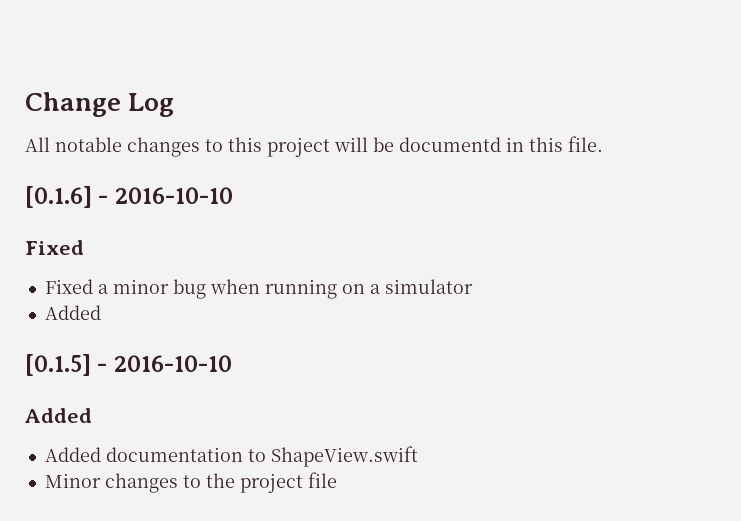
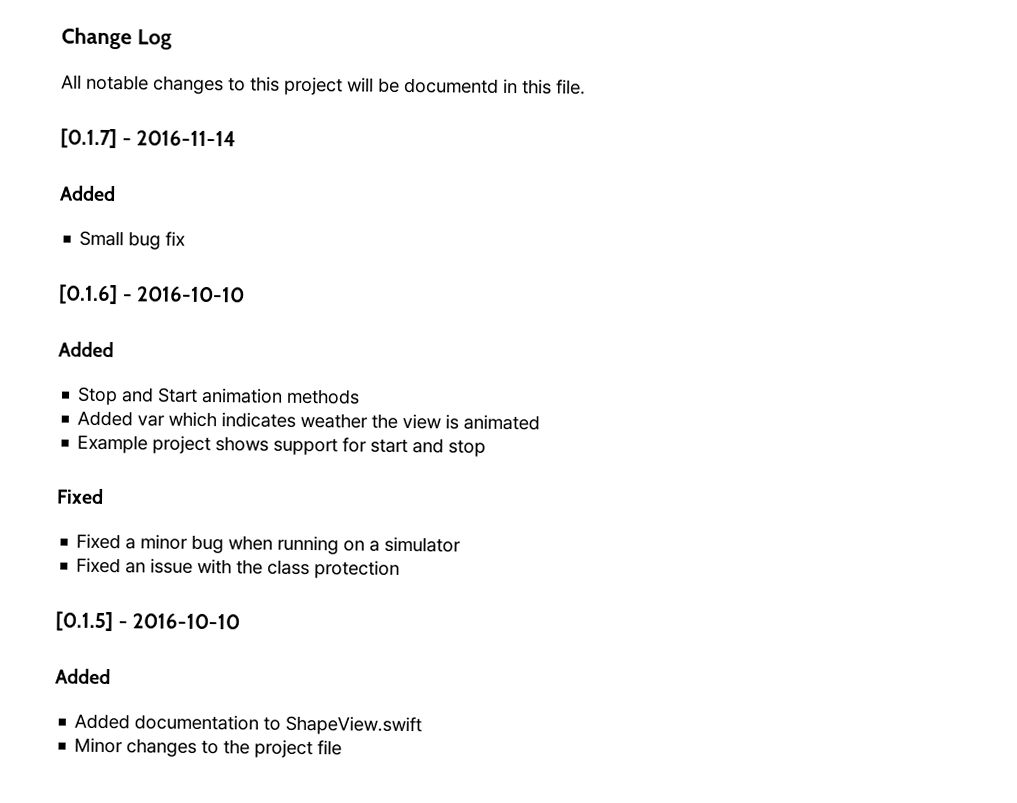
[25,186,233,208] [0.1.6] - 2016-10-10 -> [60,128,237,149] [59,185,116,202] [79,230,186,250] [58,284,246,305] [58,341,114,358] [77,386,361,406] [77,410,541,431] [77,434,487,457] [0.1.7] - 2016-11-14 // Added // Small bug fix // [0.1.6] - 2016-10-10 // Added // Stop and Start animation methods // Added var which indicates weather the view is animated // Example project shows support for start and stop
[44,305,101,320] Added -> [76,557,401,579] Fixed an issue with the class protection

